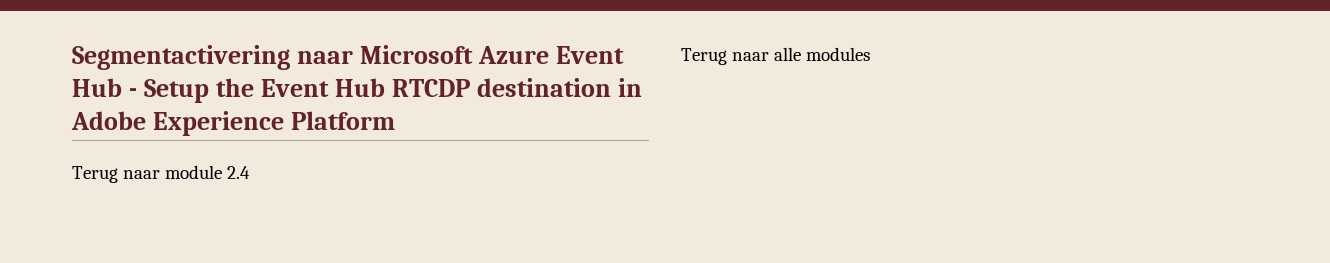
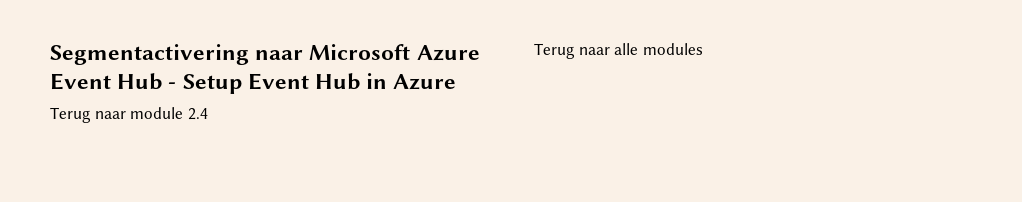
[216,78,643,97] [71,111,396,136] the Event Hub RTCDP destination in Adobe Experience Platform -> [247,73,457,90] Event Hub in Azure

